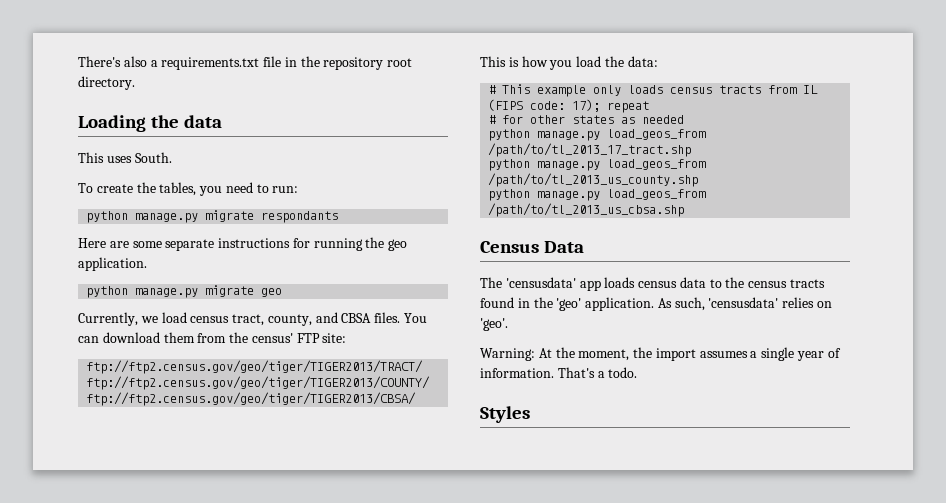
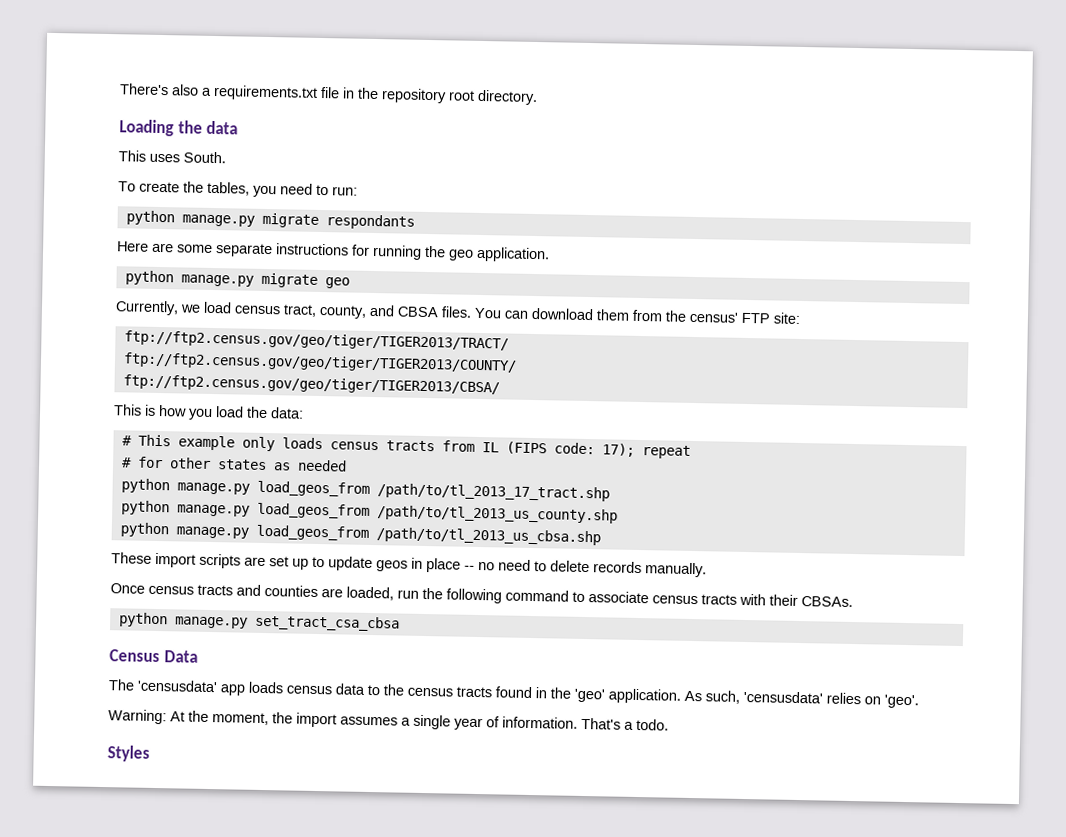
(685, 210) none -> [111,552,707,578] [110,583,853,607] [118,612,400,632] // These import scripts are set up to update geos in place -- no need to delete records manually. // Once census tracts and counties are loaded, run the following command to associate census tracts with their CBSAs. // python manage.py set_tract_csa_cbsa

